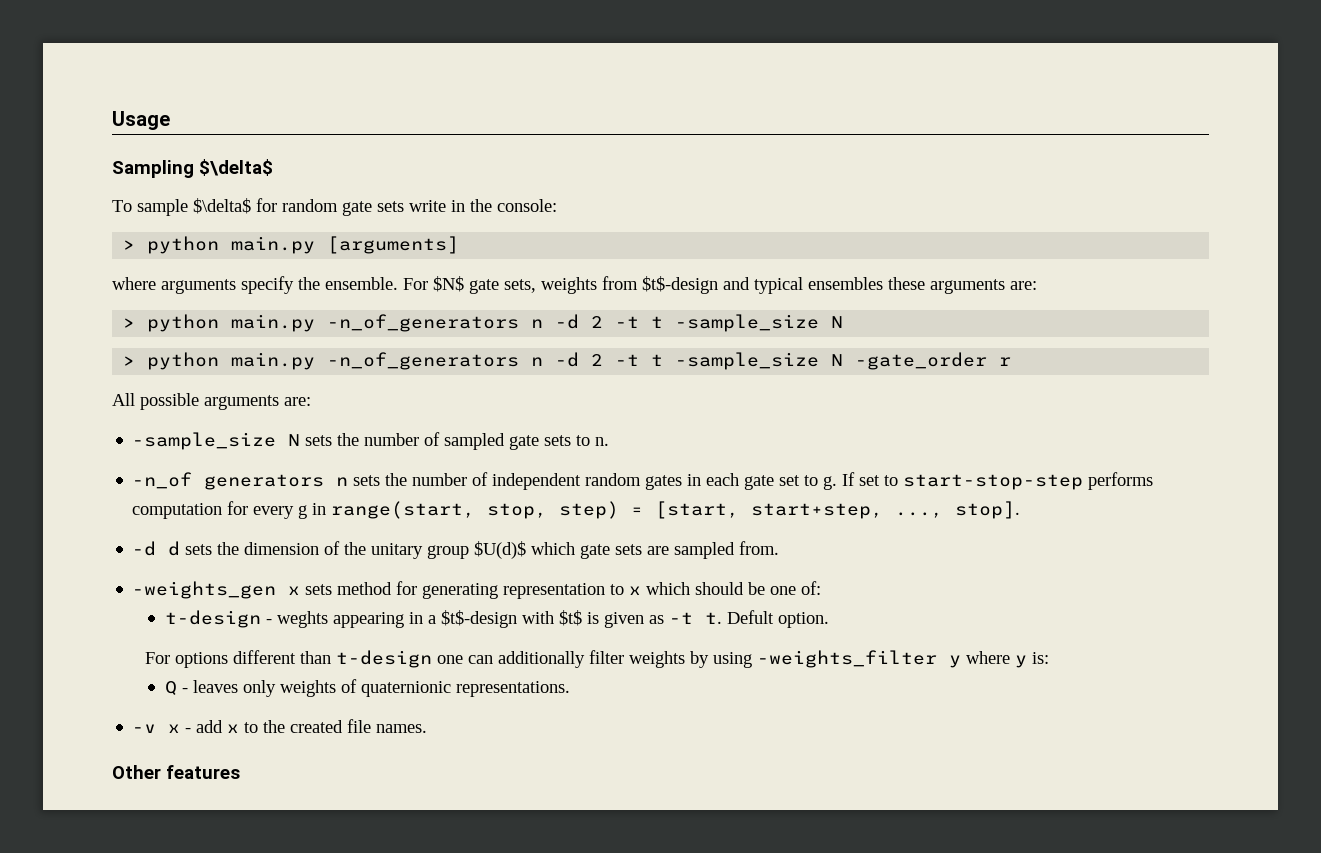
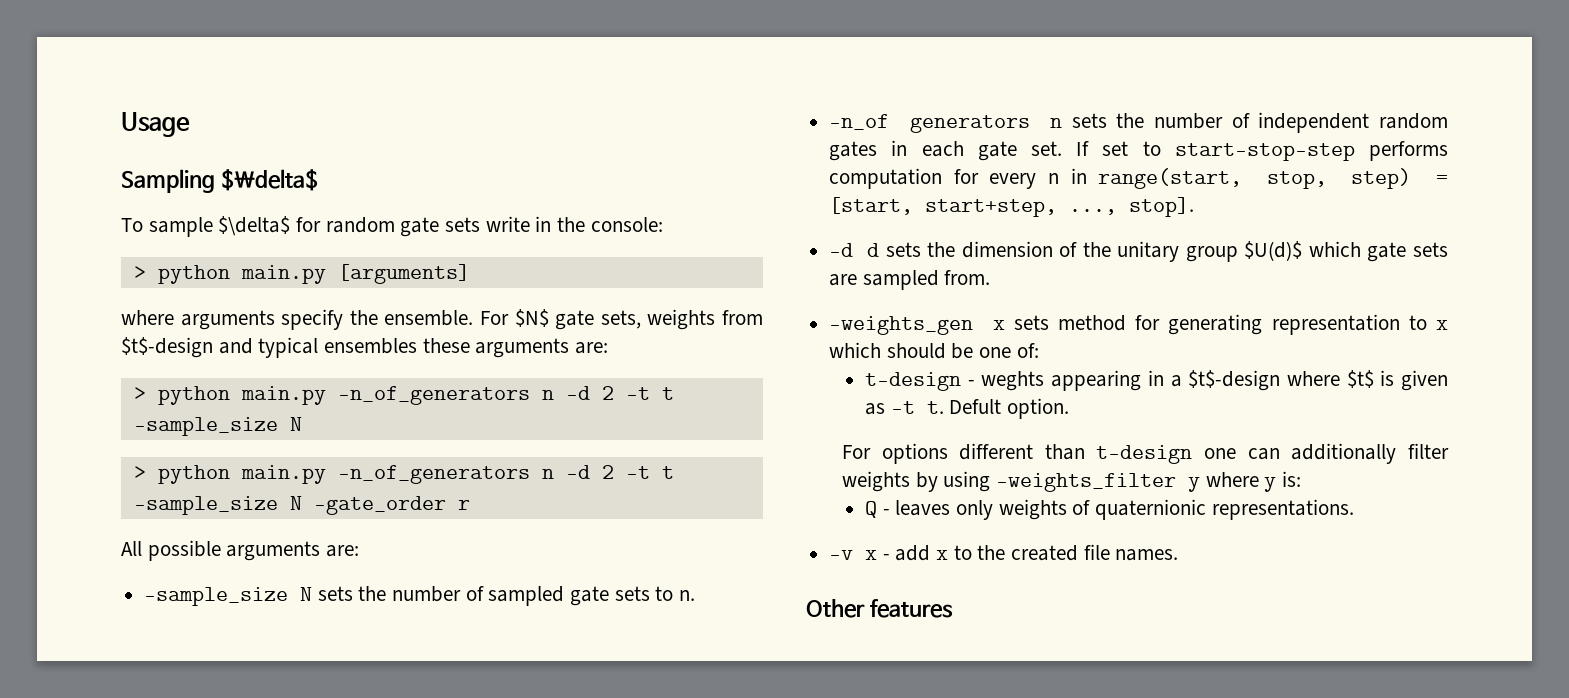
[779,475,838,490] set to g. -> [1030,141,1062,156] set.
[298,505,308,519] g -> [1047,173,1059,184] n
[521,611,554,624] with -> [1286,371,1340,386] where

